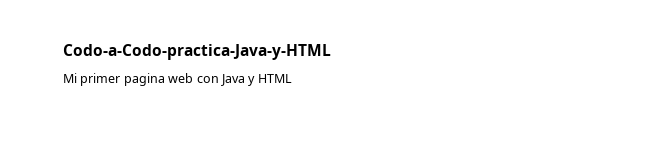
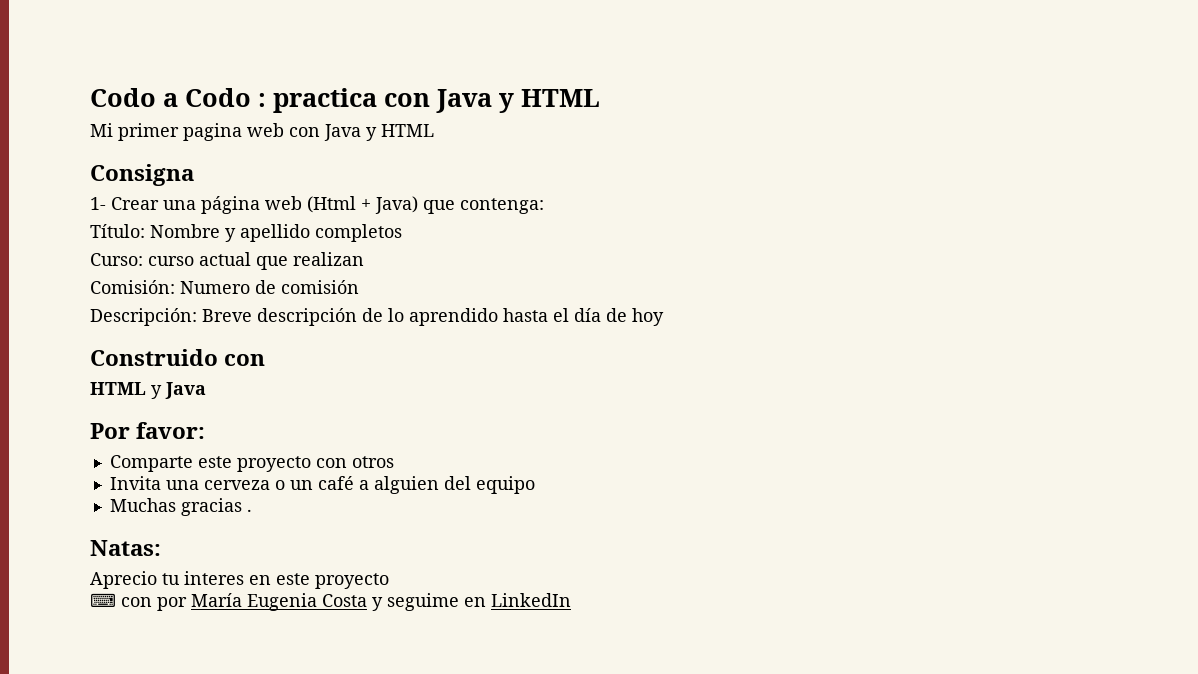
[63,44,331,60] Codo-a-Codo-practica-Java-y-HTML -> [90,88,600,113] Codo a Codo : practica con Java y HTML
(292, 78) none -> [90,164,194,186] [90,196,544,214] [90,224,402,242] [90,252,364,270] [90,280,359,294] [90,308,664,326] [90,349,266,366] [90,382,206,399] [90,422,206,439] [109,455,394,472] [109,476,535,494] [109,498,252,516] [90,540,161,556] [90,571,389,589] [90,593,571,611] // Consigna // 1- Crear una página web (Html + Java) que contenga: // Título: Nombre y apellido completos // Curso: curso actual que realizan // Comisión: Numero de comisión // Descripción: Breve descripción de lo aprendido hasta el día de hoy // Construido con // HTML y Java // Por favor: // Comparte este proyecto con otros // Invita una cerveza o un café a alguien del equipo // Muchas gracias . // Natas: // Aprecio tu interes en este proyecto // ⌨ con por María Eugenia Costa y seguime en LinkedIn

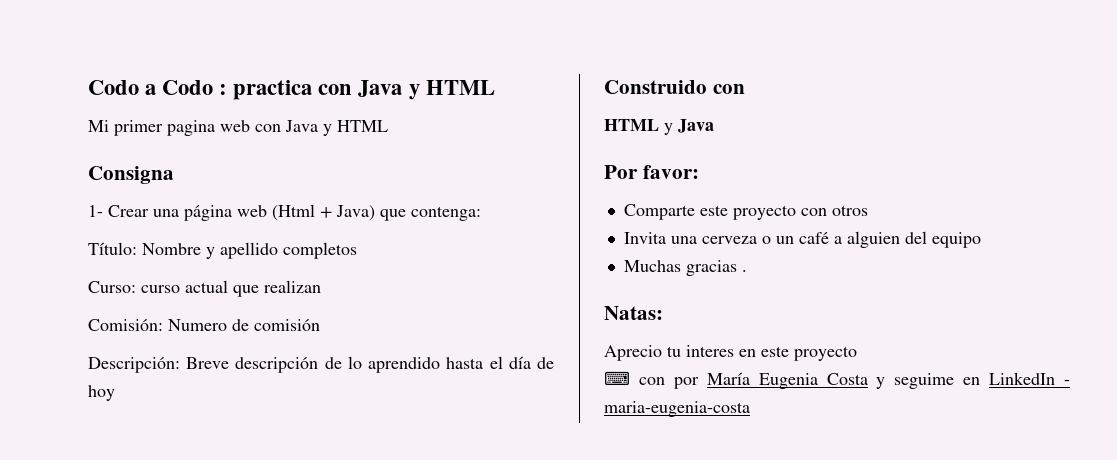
(571, 600) none -> [1064,380,1070,385] [604,401,750,417] - maria-eugenia-costa

